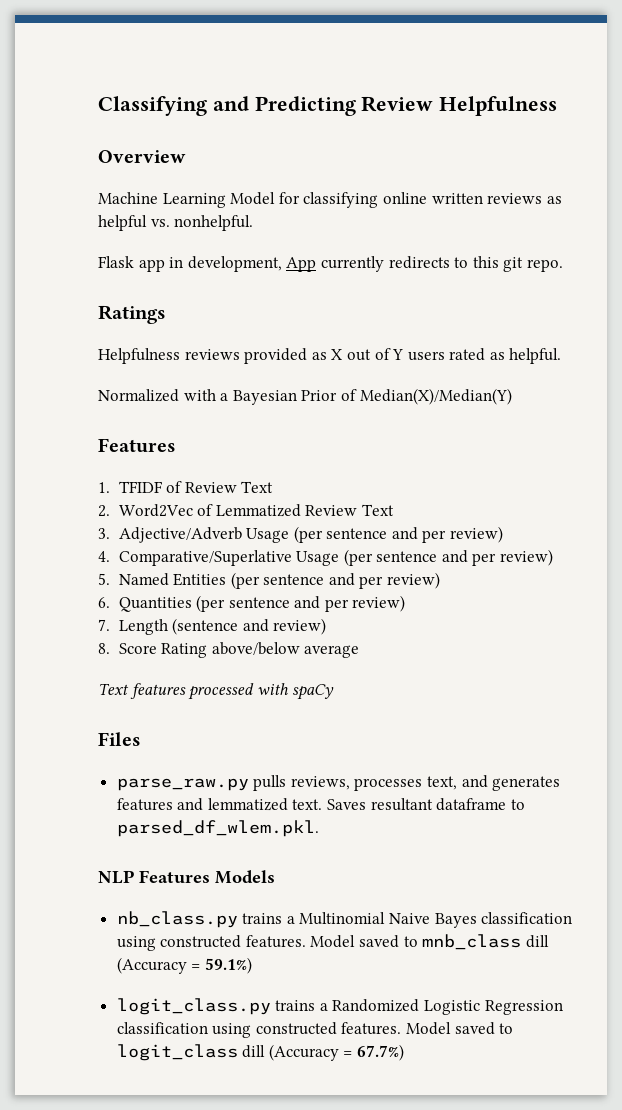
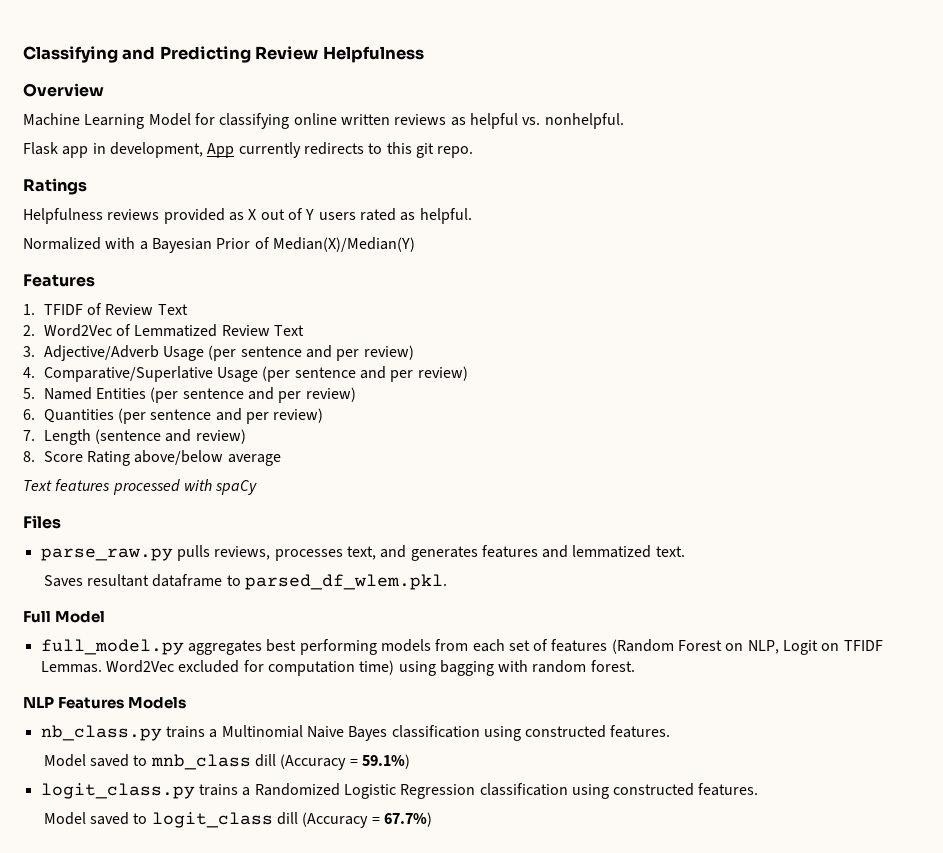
(323, 804) none -> (685, 551) //
(319, 828) none -> [23,611,106,623] [40,639,883,655] [40,660,635,676] // Full Model // full_model.py aggregates best performing models from each set of features (Random Forest on NLP, Logit on TFIDF Lemmas. Word2Vec excluded for computation time) using bagging with random forest.
(306, 941) none -> (671, 731) //
(402, 1028) none -> (759, 789) //

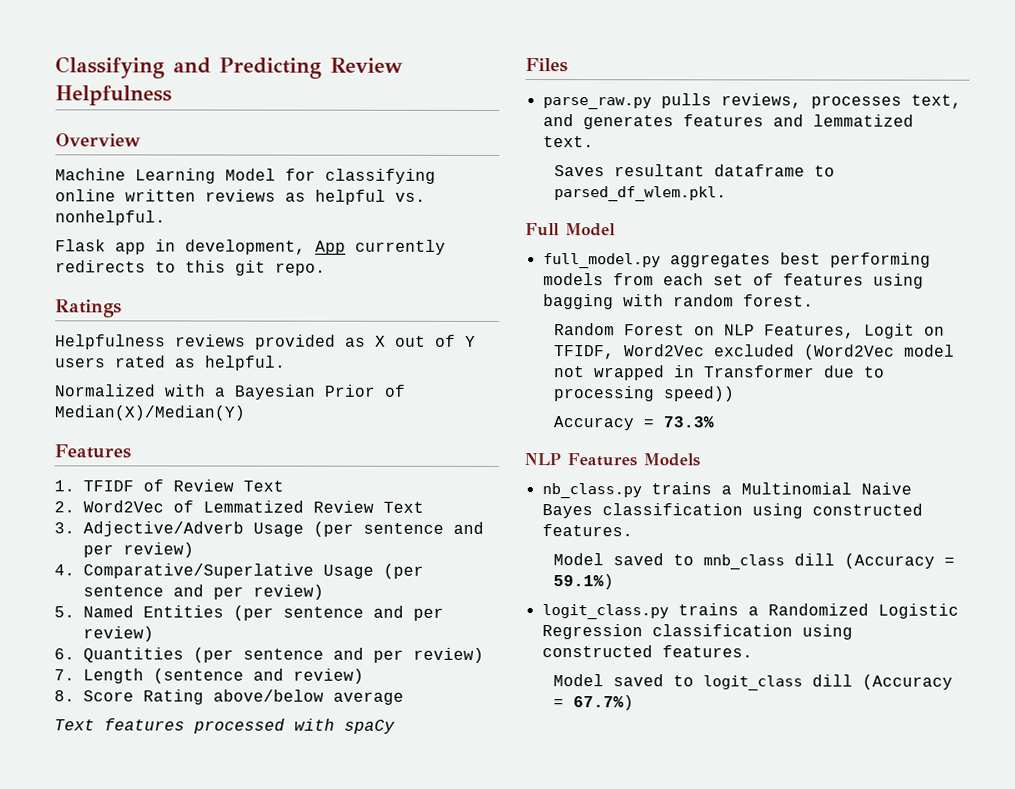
[611,639,883,655] [40,660,395,676] (Random Forest on NLP, Logit on TFIDF Lemmas. Word2Vec excluded for computation time) -> (864, 279) none
(635, 666) none -> [554,323,946,339] [554,344,956,360] [554,365,886,381] [553,386,736,402] [553,416,715,431] // Random Forest on NLP Features, Logit on TFIDF, Word2Vec excluded (Word2Vec model not wrapped in Transformer due to processing speed)) // Accuracy = 73.3%

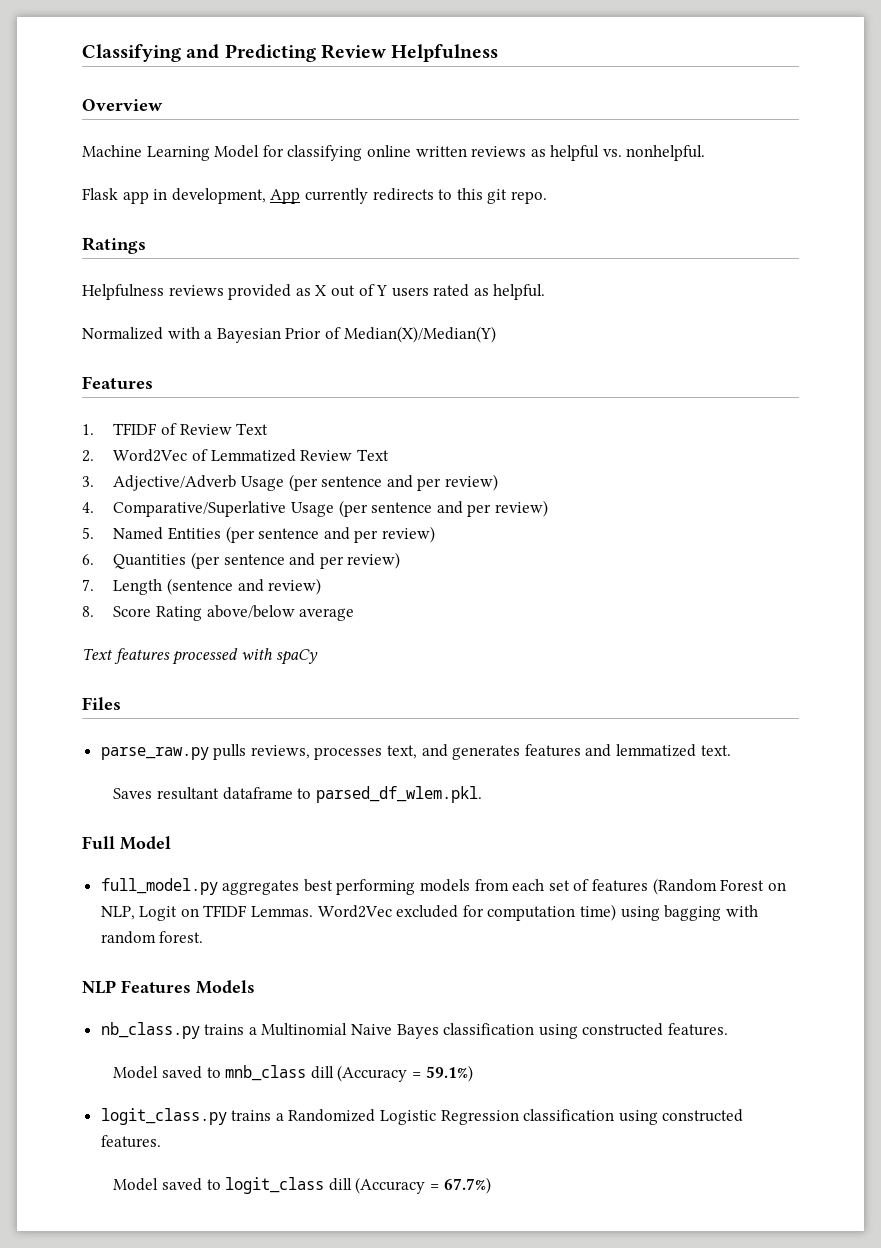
(864, 279) none -> [652,878,786,895] [100,904,617,921] (Random Forest on NLP, Logit on TFIDF Lemmas. Word2Vec excluded for computation time)
[554,323,946,339] [554,344,956,360] [554,365,886,381] [553,386,736,402] [553,416,715,431] // Random Forest on NLP Features, Logit on TFIDF, Word2Vec excluded (Word2Vec model not wrapped in Transformer due to processing speed)) // Accuracy = 73.3% -> (204, 937) none

